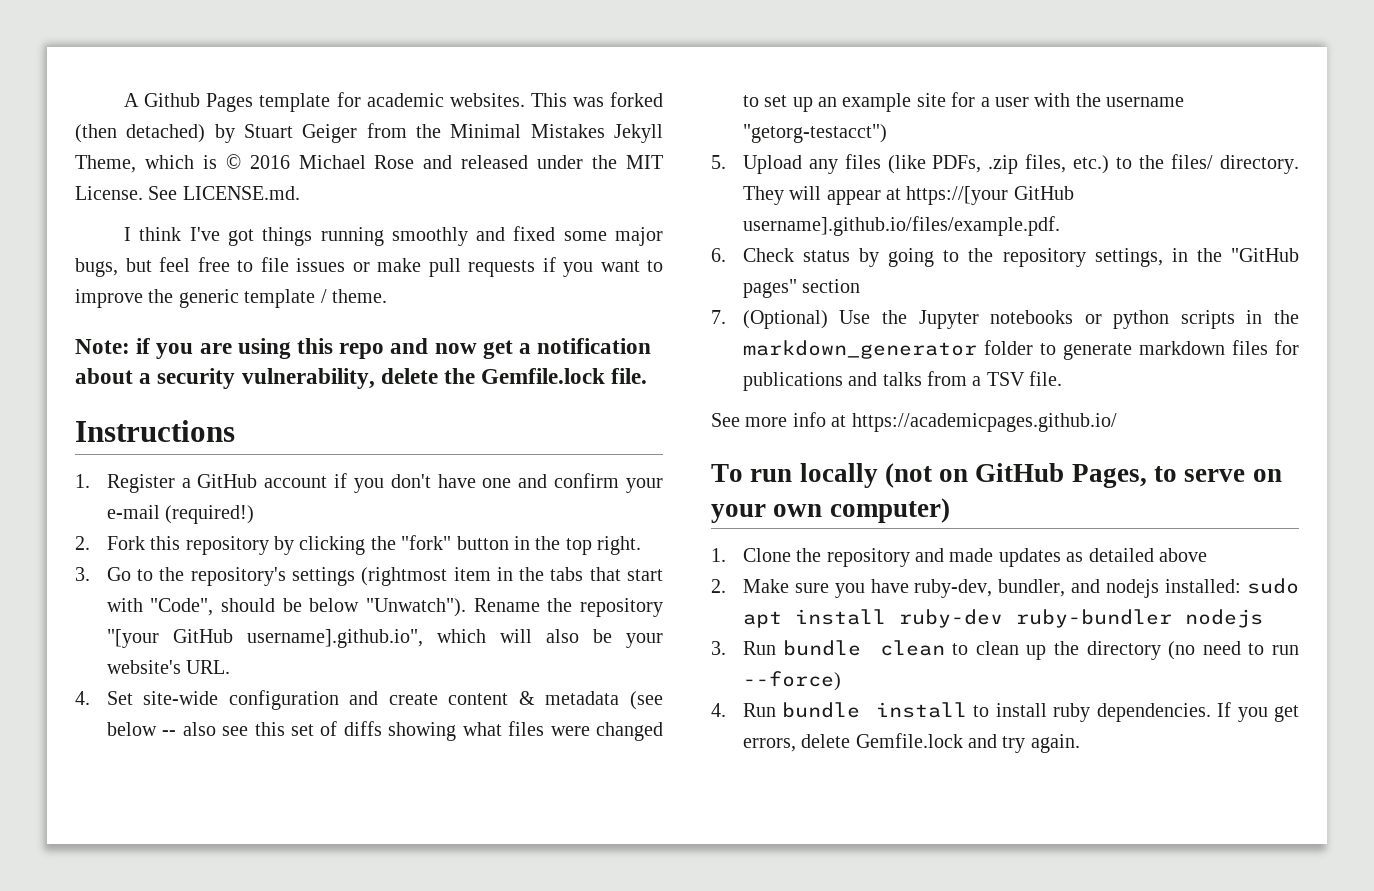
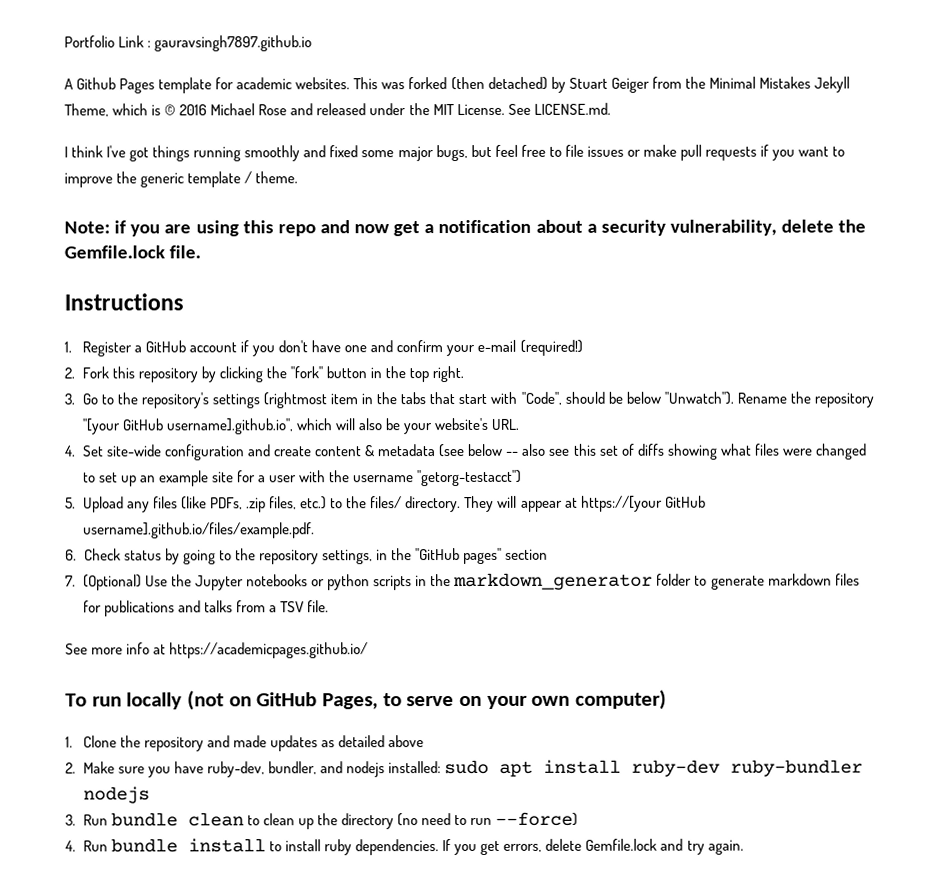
(124, 100) none -> [64,35,313,52] Portfolio Link : gauravsingh7897.github.io //

